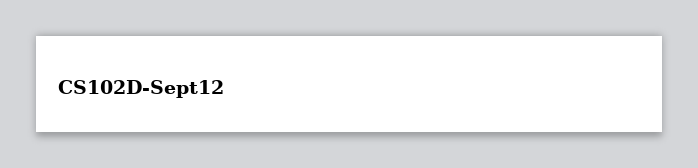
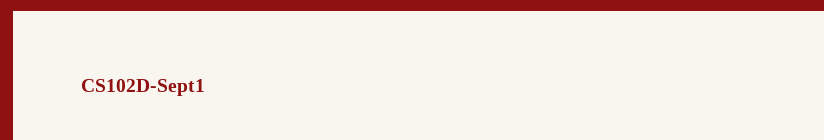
[58,80,224,98] CS102D-Sept12 -> [81,79,205,96] CS102D-Sept1

